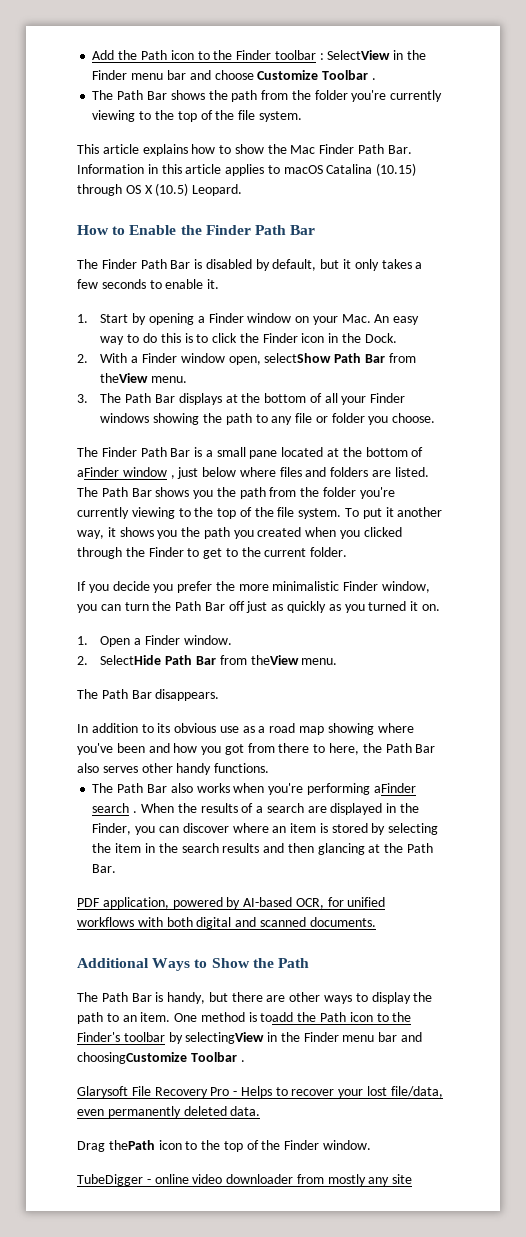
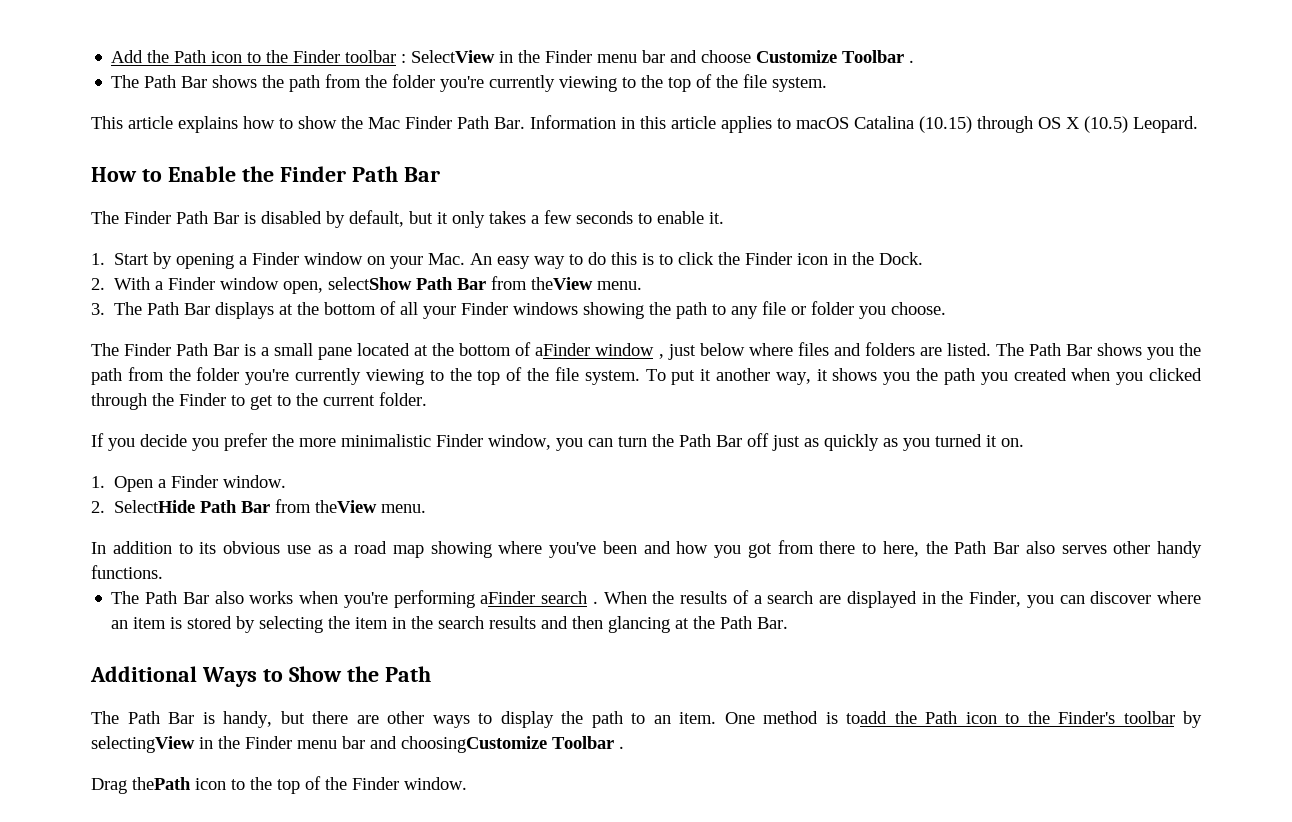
[77,689,220,701] // The Path Bar disappears. -> (427, 508) none
[77,897,386,909] [77,917,376,929] // PDF application, powered by AI-based OCR, for unified workflows with both digital and scanned documents. -> (789, 623) none
[77,1086,443,1098] [77,1106,261,1118] // Glarysoft File Recovery Pro - Helps to recover your lost file/data, even permanently deleted data. -> (624, 747) none
[77,1174,413,1186] // TubeDigger - online video downloader from mostly any site -> (467, 783) none

